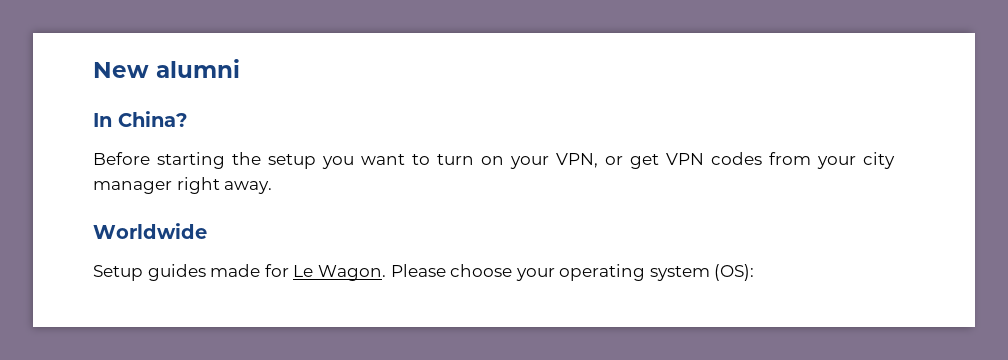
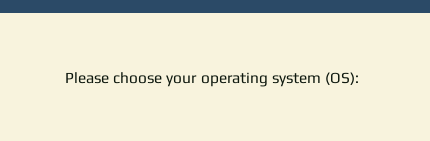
[93,59,240,78] [93,111,187,127] [93,152,895,169] [93,177,273,194] [93,223,207,239] [93,264,386,281] New alumni // In China? // Before starting the setup you want to turn on your VPN, or get VPN codes from your city manager right away. // Worldwide // Setup guides made for Le Wagon. -> (65, 78) none

